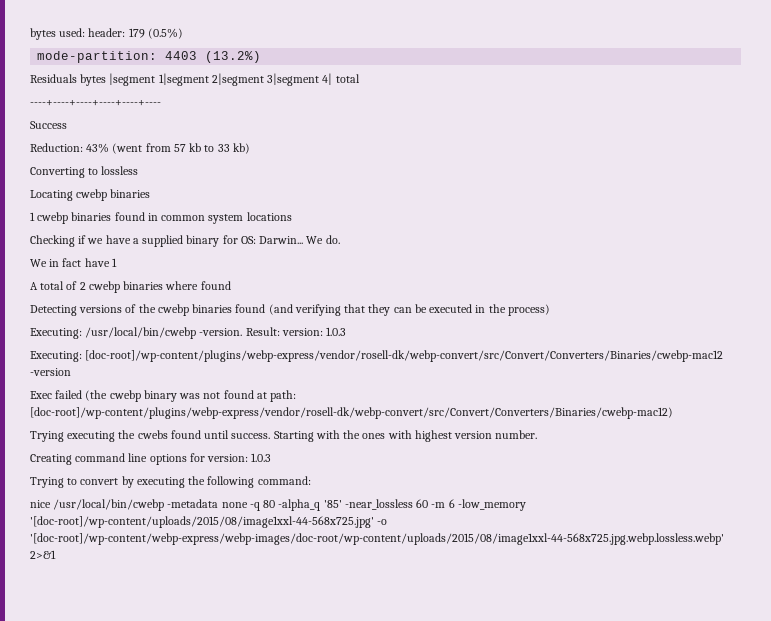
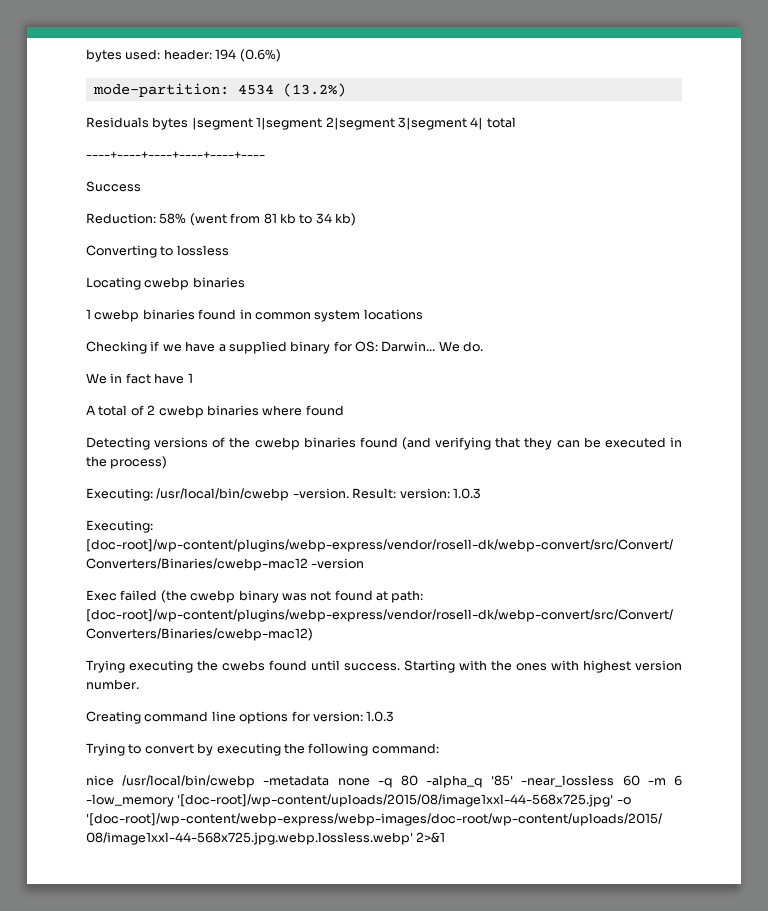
[128,28,183,39] 179 (0.5%) -> [215,49,281,62] 194 (0.6%)
[165,51,198,60] 4403 -> [237,84,274,95] 4534
[86,143,110,153] 43% -> [159,213,187,224] 58%
[173,144,186,152] 57 -> [263,213,277,224] 81
[217,144,230,152] 33 -> [315,213,332,224] 34

